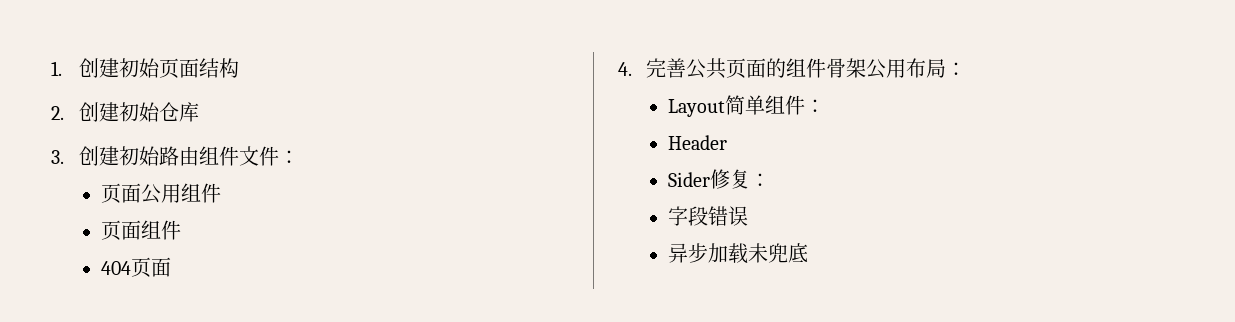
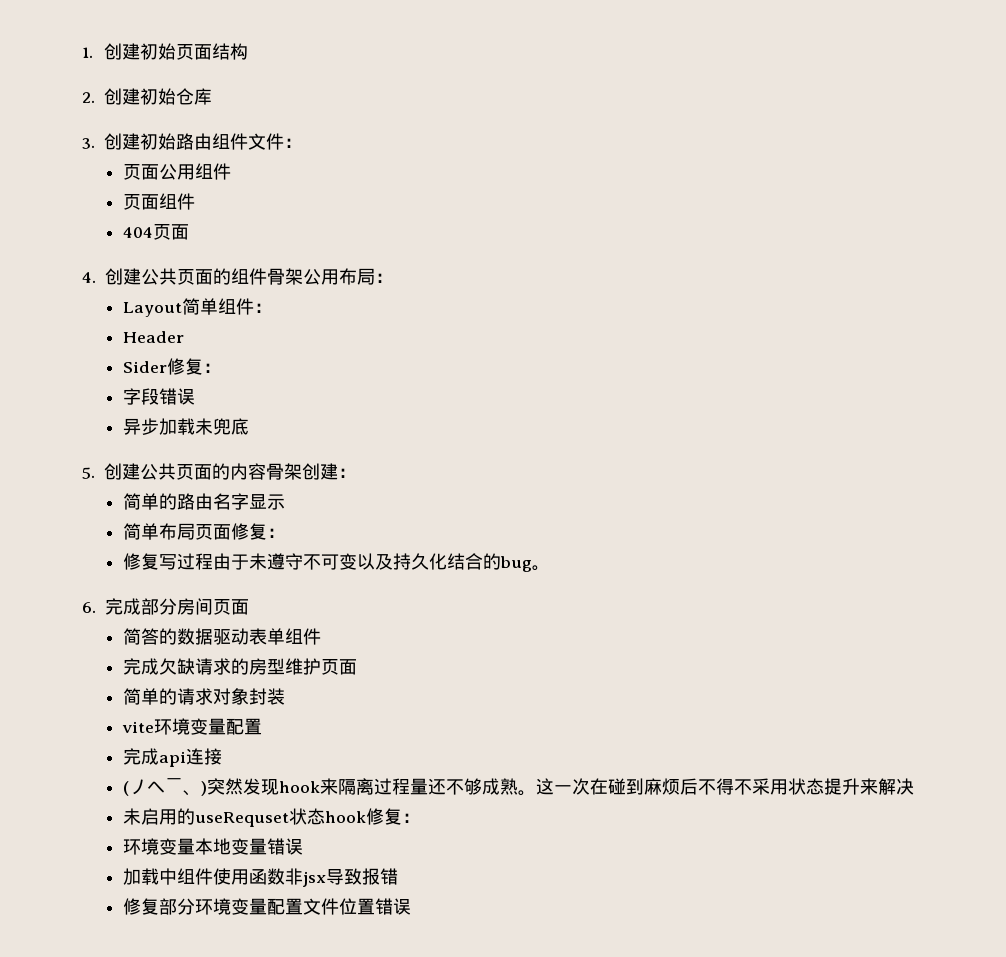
[646,58,687,78] 完善 -> [104,268,141,285] 创建
(809, 253) none -> [82,463,356,480] [122,493,285,510] [122,523,285,540] [122,553,550,572] [82,598,249,615] [122,628,321,645] [122,658,357,675] [122,688,285,705] [121,718,262,735] [122,748,222,767] [122,778,914,796] [122,808,420,827] [122,838,303,855] [122,868,398,887] [122,898,411,915] // 5.创建公共页面的内容骨架创建： // 简单的路由名字显示 // 简单布局页面修复： // 修复写过程由于未遵守不可变以及持久化结合的bug。 // 6.完成部分房间页面 // 简答的数据驱动表单组件 // 完成欠缺请求的房型维护页面 // 简单的请求对象封装 // vite环境变量配置 // 完成api连接 // (ノへ￣、)突然发现hook来隔离过程量还不够成熟。这一次在碰到麻烦后不得不采用状态提升来解决 // 未启用的useRequset状态hook修复： // 环境变量本地变量错误 // 加载中组件使用函数非jsx导致报错 // 修复部分环境变量配置文件位置错误

